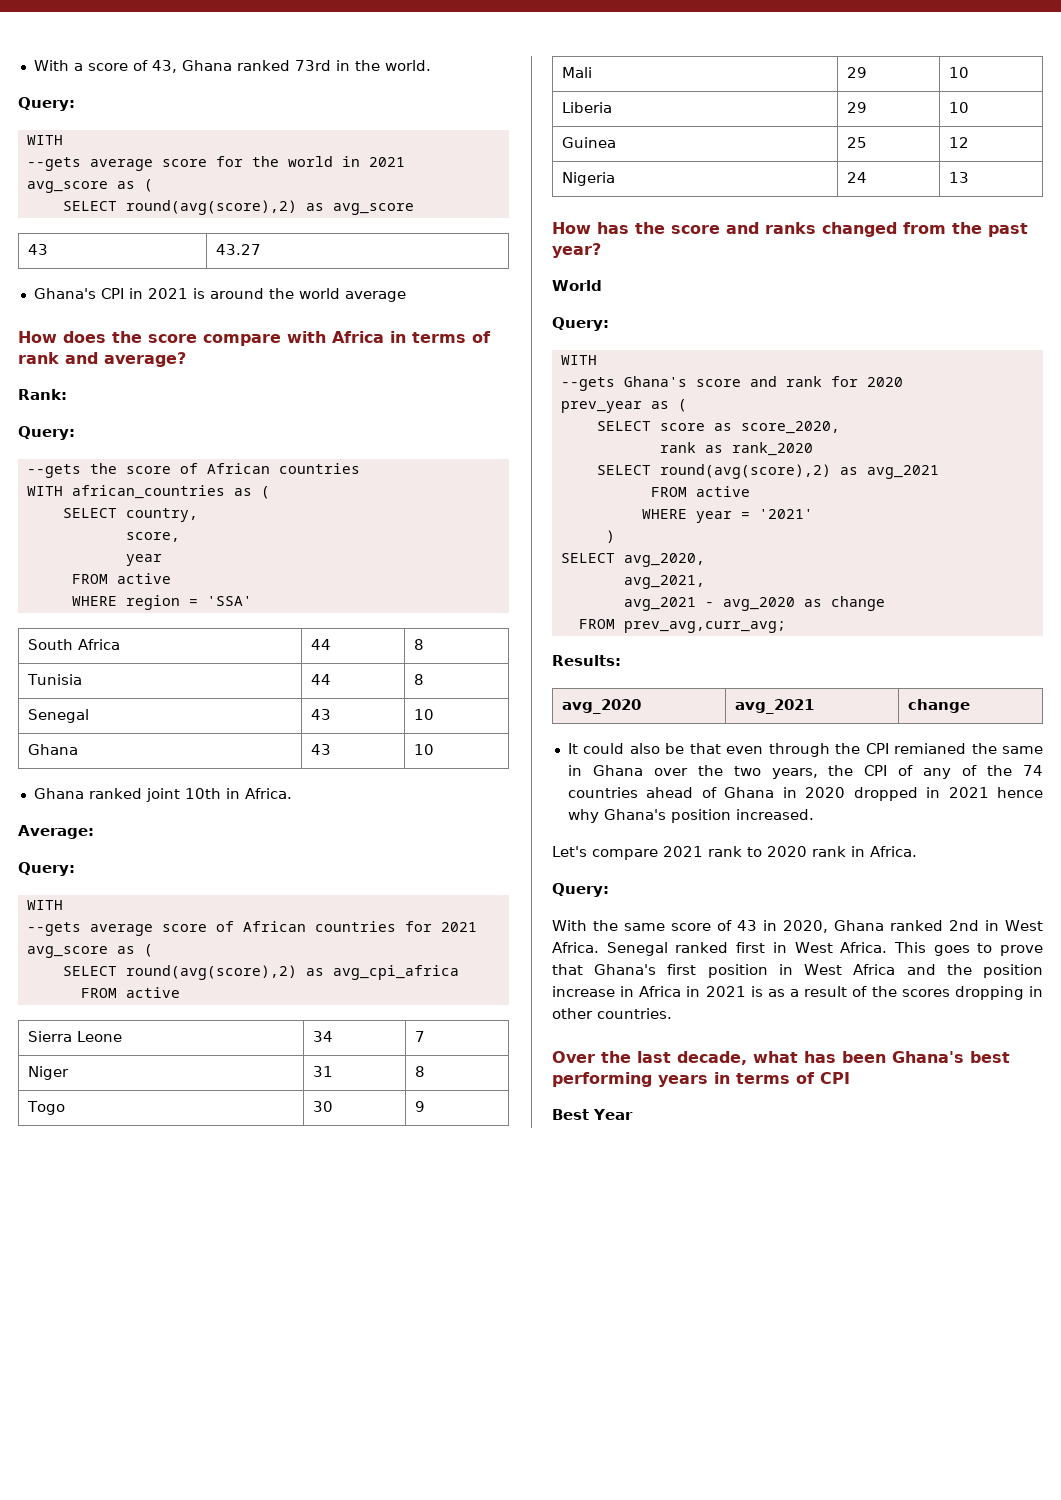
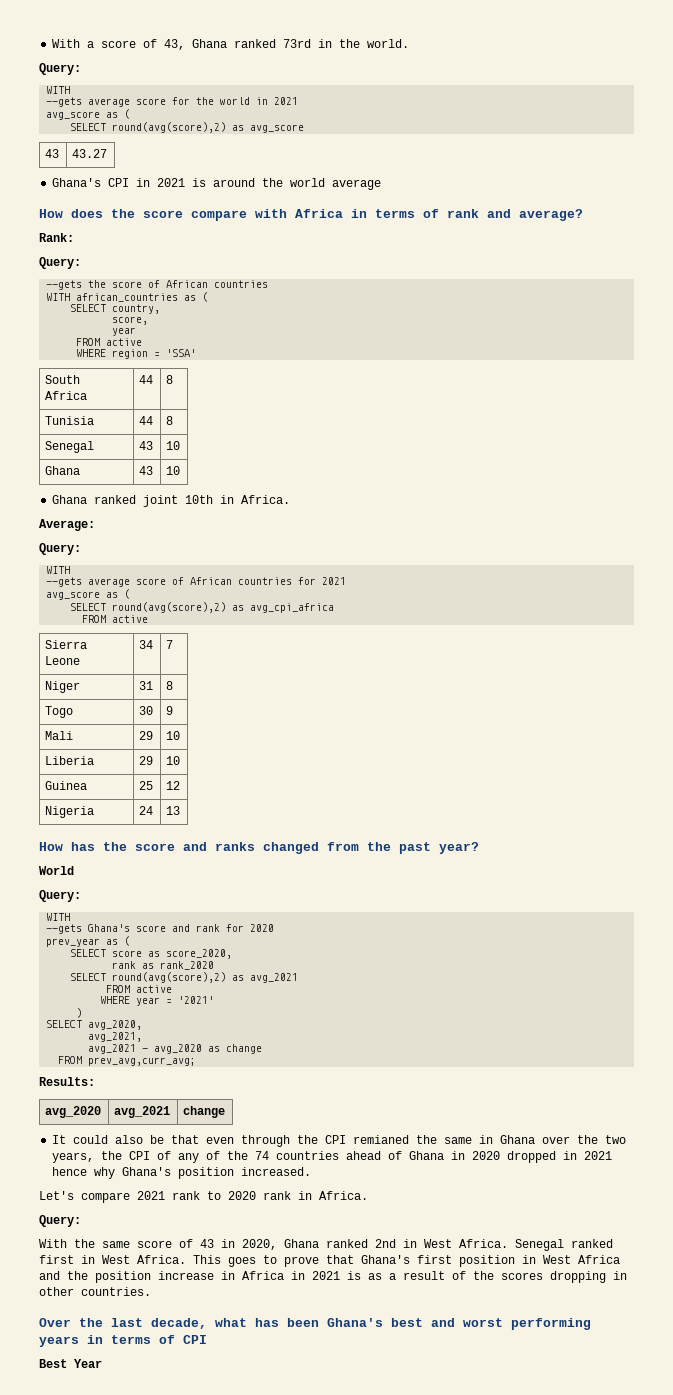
(1010, 1057) none -> [431,1318,503,1327] and worst

